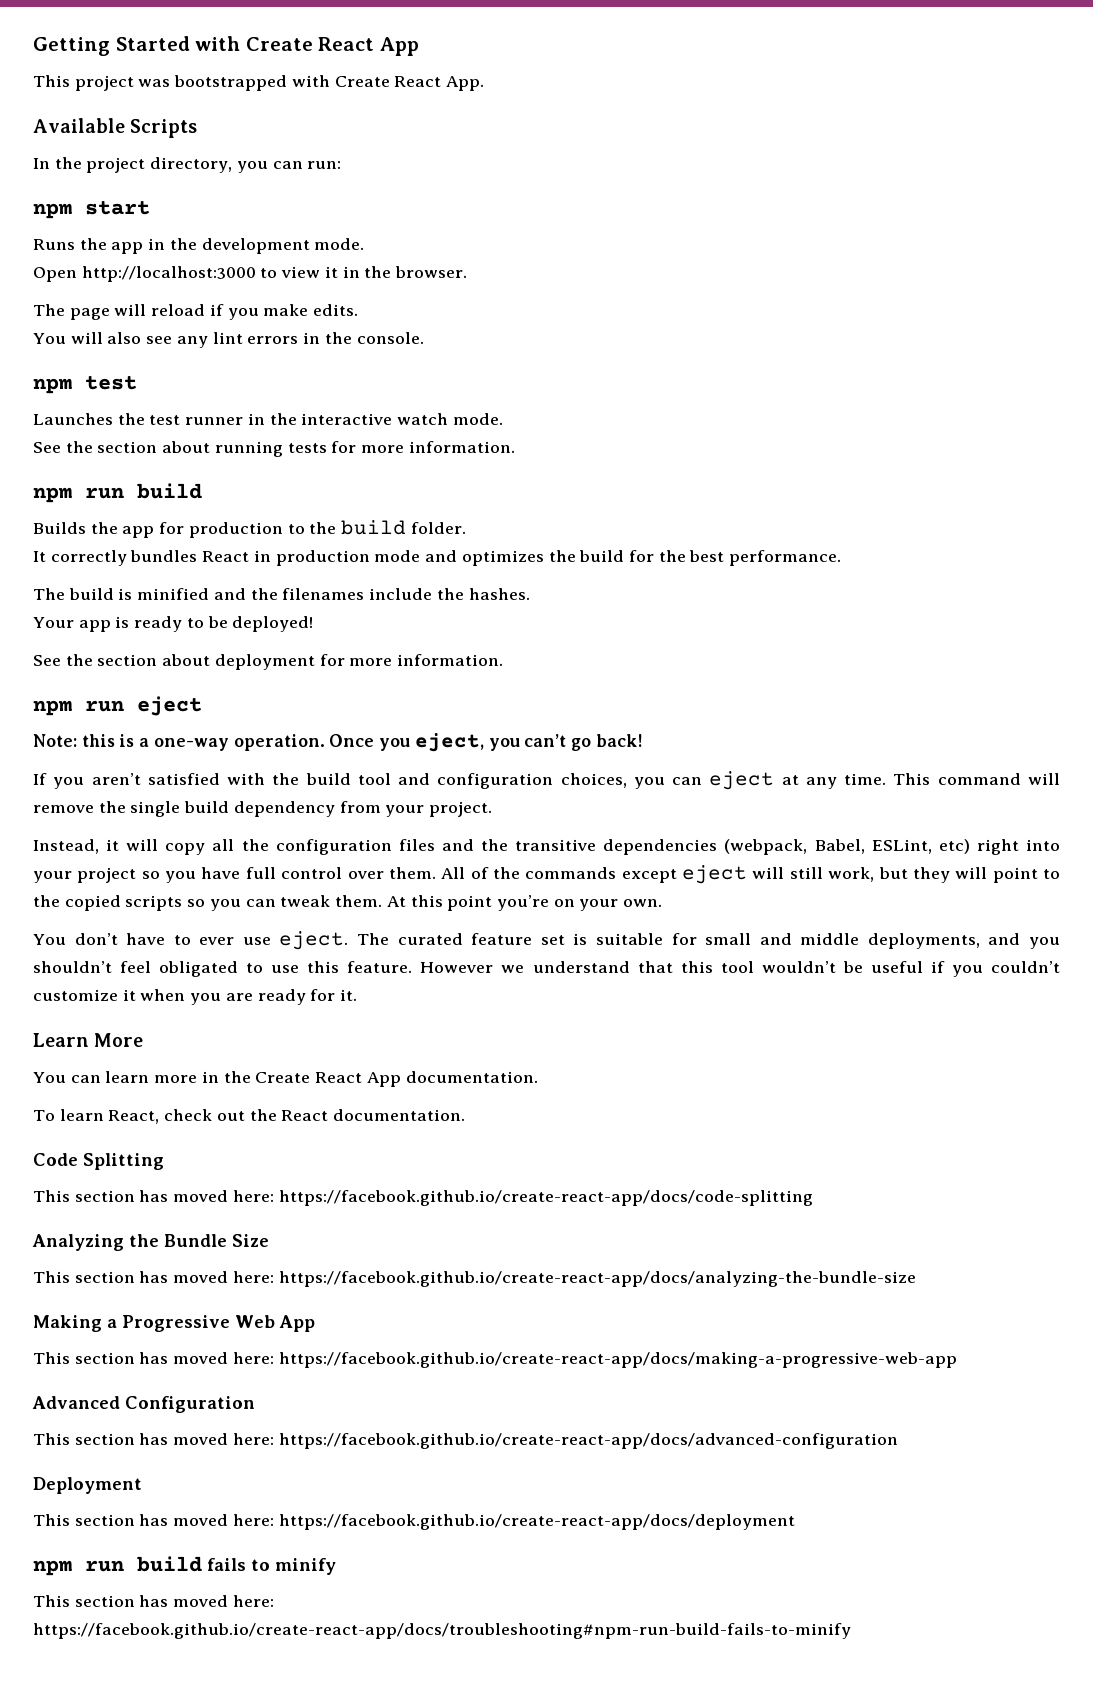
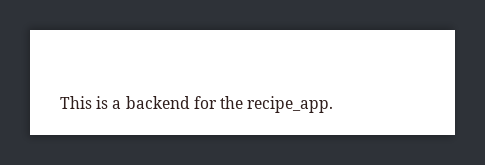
[33,36,419,56] [33,75,485,91] [33,118,198,138] [33,157,342,173] [33,201,150,219] [33,238,365,254] [33,266,468,282] [33,304,359,320] [33,332,424,348] [33,376,137,394] [33,413,503,425] [33,441,515,457] [33,483,202,503] [33,520,466,538] [33,550,842,566] [33,588,530,600] [33,616,314,632] [33,654,504,670] [33,696,202,716] [33,733,643,752] [33,771,1061,790] [33,801,493,817] [33,839,1060,855] [33,865,1061,884] [33,895,663,911] [33,931,1060,950] [33,961,1060,977] [33,989,358,1005] [33,1033,144,1047] [33,1071,538,1087] [33,1109,466,1124] [33,1153,164,1170] [33,1190,813,1206] [32,1234,269,1251] [33,1271,916,1287] [33,1315,315,1332] [33,1352,957,1368] [32,1396,255,1413] [33,1433,898,1449] [33,1477,142,1494] [33,1514,795,1530] [33,1556,336,1576] [33,1595,274,1607] [33,1623,851,1639] Getting Started with Create React App // This project was bootstrapped with Create React App. // Available Scripts // In the project directory, you can run: // npm start // Runs the app in the development mode. // Open http://localhost:3000 to view it in the browser. // The page will reload if you make edits. // You will also see any lint errors in the console. // npm test // Launches the test runner in the interactive watch mode. // See the section about running tests for more information. // npm run build // Builds the app for production to the build folder. // It correctly bundles React in production mode and optimizes the build for the best performance. // The build is minified and the filenames include the hashes. // Your app is ready to be deployed! // See the section about deployment for more information. // npm run eject // Note: this is a one-way operation. Once you eject, you can’t go back! // If you aren’t satisfied with the build tool and configuration choices, you can eject at any time. This command will remove the single build dependency from your project. // Instead, it will copy all the configuration files and the transitive dependencies (webpack, Babel, ESLint, etc) right into your project so you have full control over them. All of the commands except eject will still work, but they will point to the copied scripts so you can tweak them. At this point you’re on your own. // You don’t have to ever use eject. The curated feature set is suitable for small and middle deployments, and you shouldn’t feel obligated to use this feature. However we understand that this tool wouldn’t be useful if you couldn’t customize it when you are ready for it. // Learn More // You can learn more in the Create React App documentation. // To learn React, check out the React documentation. // Code Splitting // This section has moved here: https://facebook.github.io/create-react-app/docs/code-splitting // Analyzing the Bundle Size // This section has moved here: https://facebook.github.io/create-react-app/docs/analyzing-the-bundle-size // Making a Progressive Web App // This section has moved here: https://facebook.github.io/create-react-app/docs/making-a-progressive-web-app // Advanced Configuration // This section has moved here: https://facebook.github.io/create-react-app/docs/advanced-configuration // Deployment // This section has moved here: https://facebook.github.io/create-react-app/docs/deployment // npm run build fails to minify // This section has moved here: https://facebook.github.io/create-react-app/docs/troubleshooting#npm-run-build-fails-to-minify -> [60,96,334,113] This is a backend for the recipe_app.

